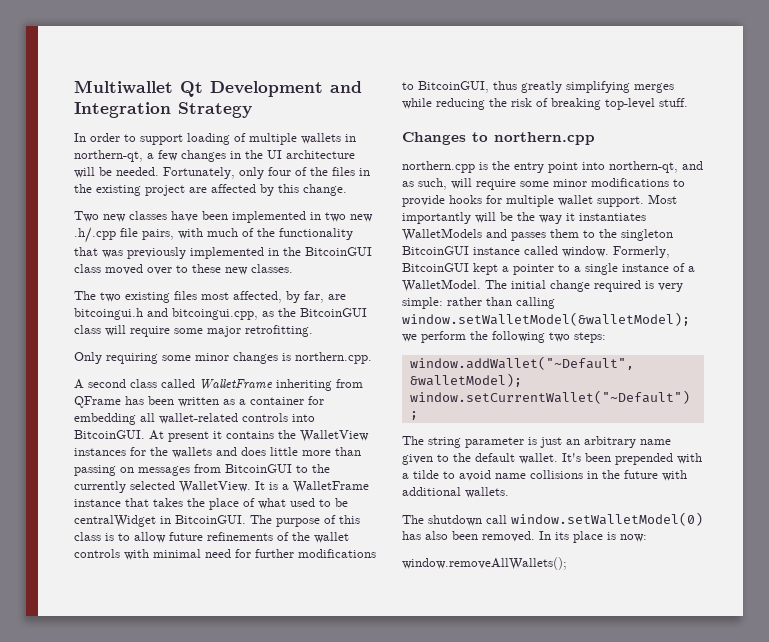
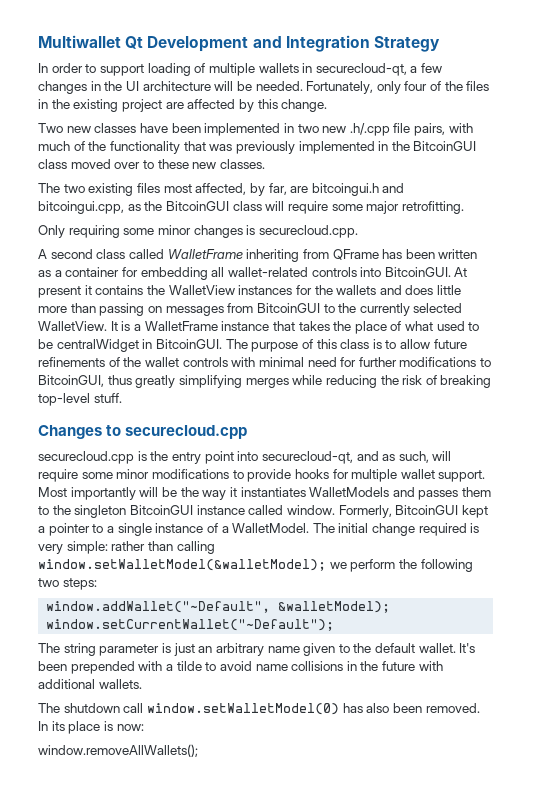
[74,150,143,162] northern-qt, -> [315,63,407,76] securecloud-qt,
[295,352,372,364] northern.cpp. -> [258,225,358,238] securecloud.cpp.
[494,132,595,145] [402,161,475,173] northern.cpp // northern.cpp -> [125,425,248,439] [38,451,134,464] securecloud.cpp // securecloud.cpp
[609,161,678,173] northern-qt, -> [261,451,353,464] securecloud-qt,

